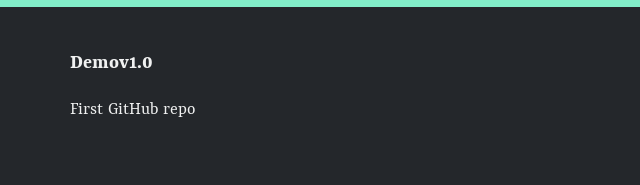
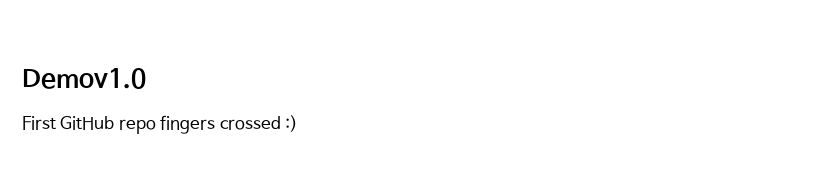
(196, 111) none -> [160,115,299,134] fingers crossed :)

